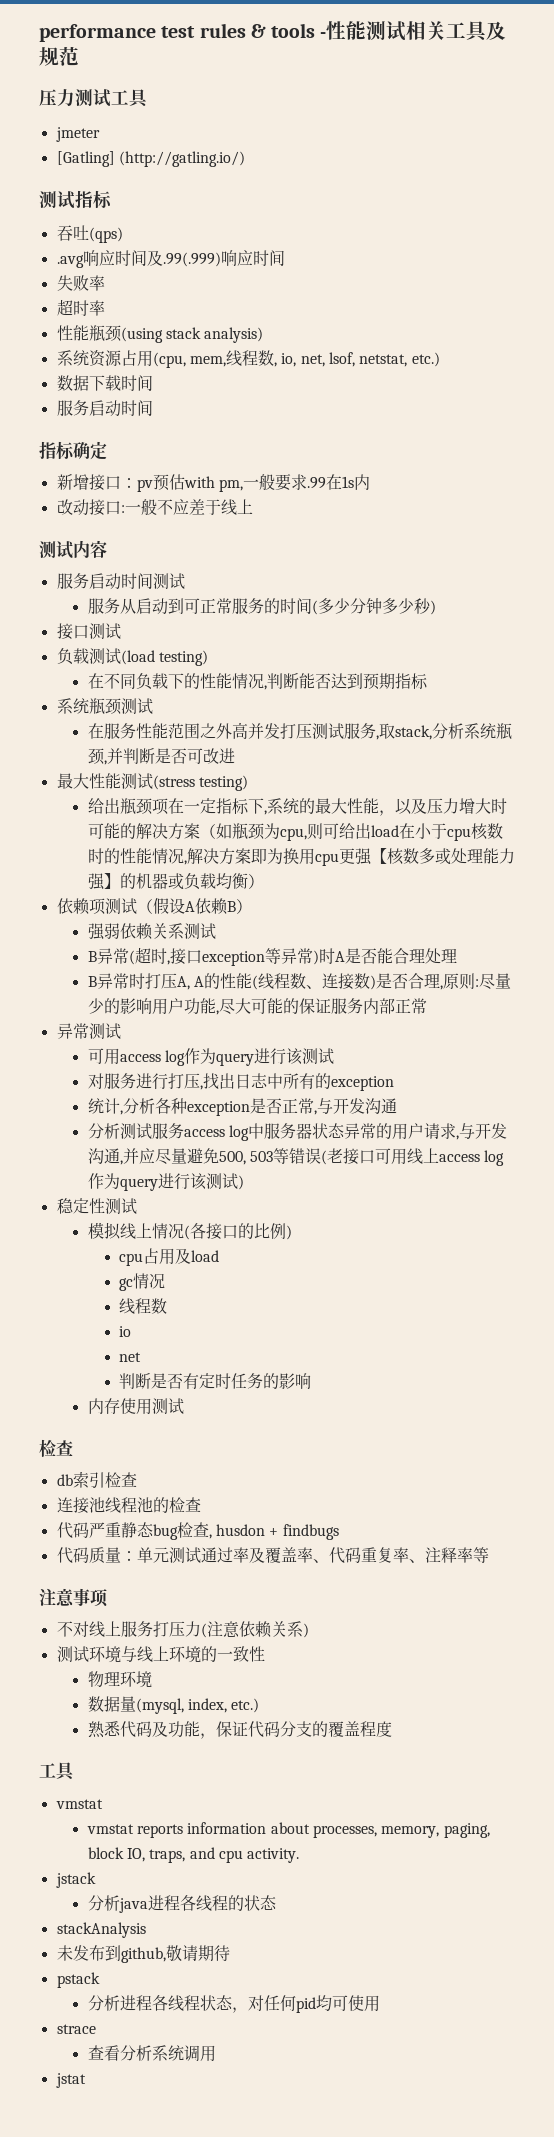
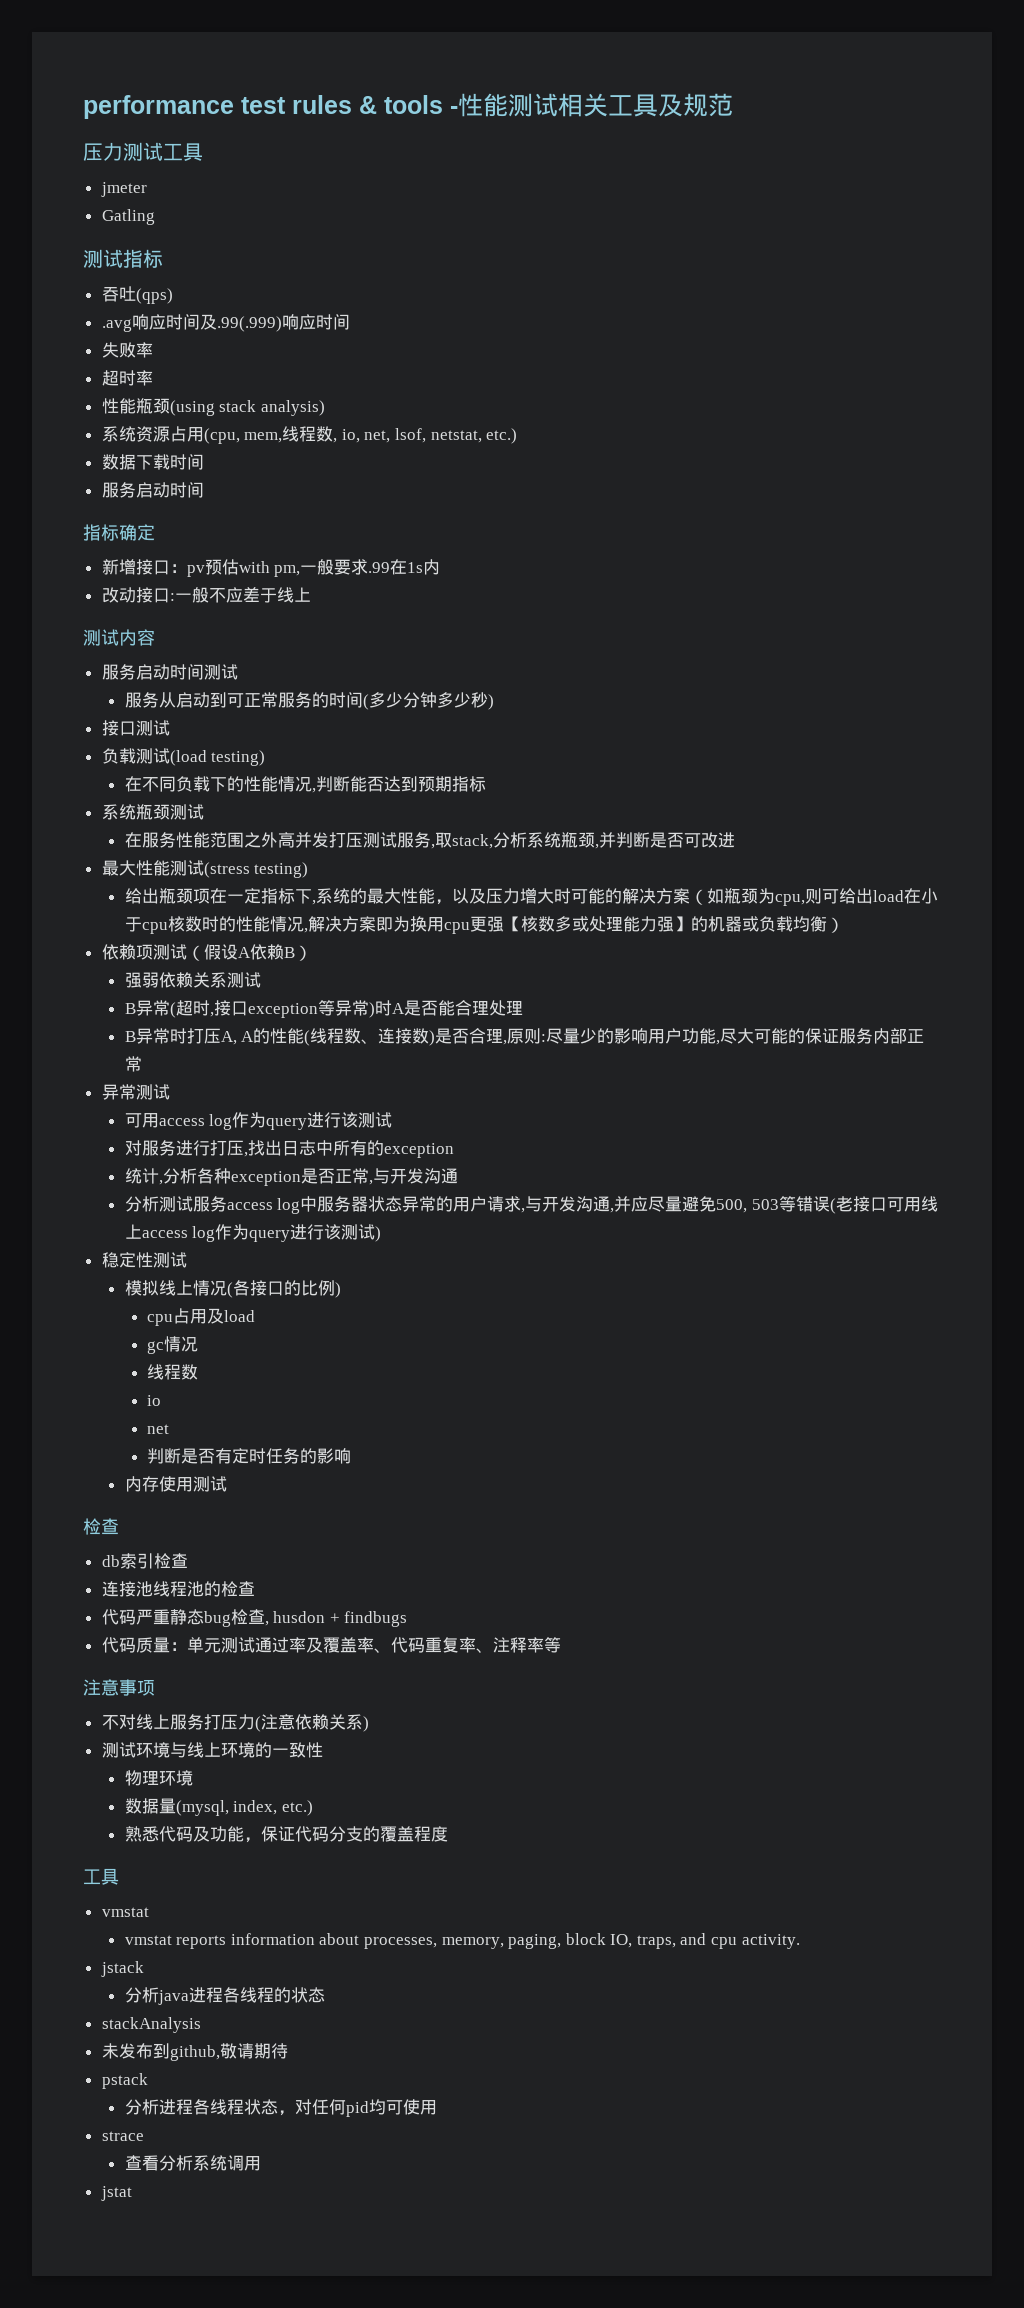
[56,151,245,167] [Gatling] (http://gatling.io/) -> [101,209,155,225] Gatling

